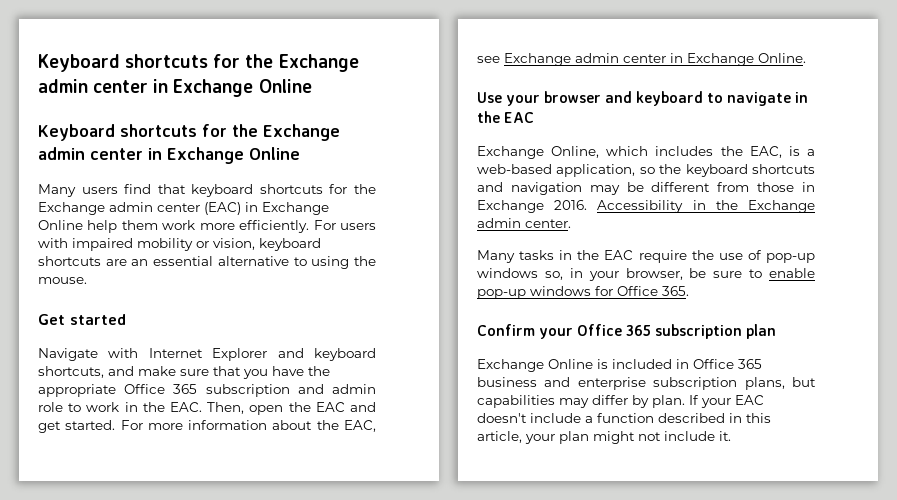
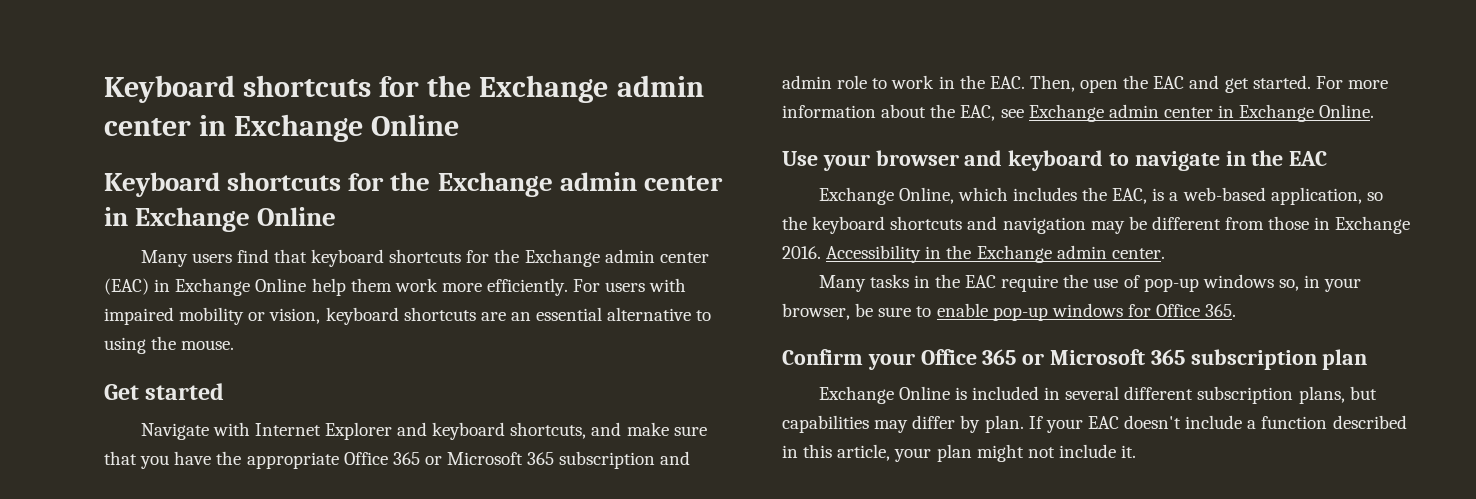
(198, 389) none -> [424,452,555,465] or Microsoft 365
(652, 330) none -> [1022,349,1185,365] or Microsoft 365
[693,359,762,369] [477,377,646,390] Office 365 business and enterprise -> [1065,386,1194,400] several different

